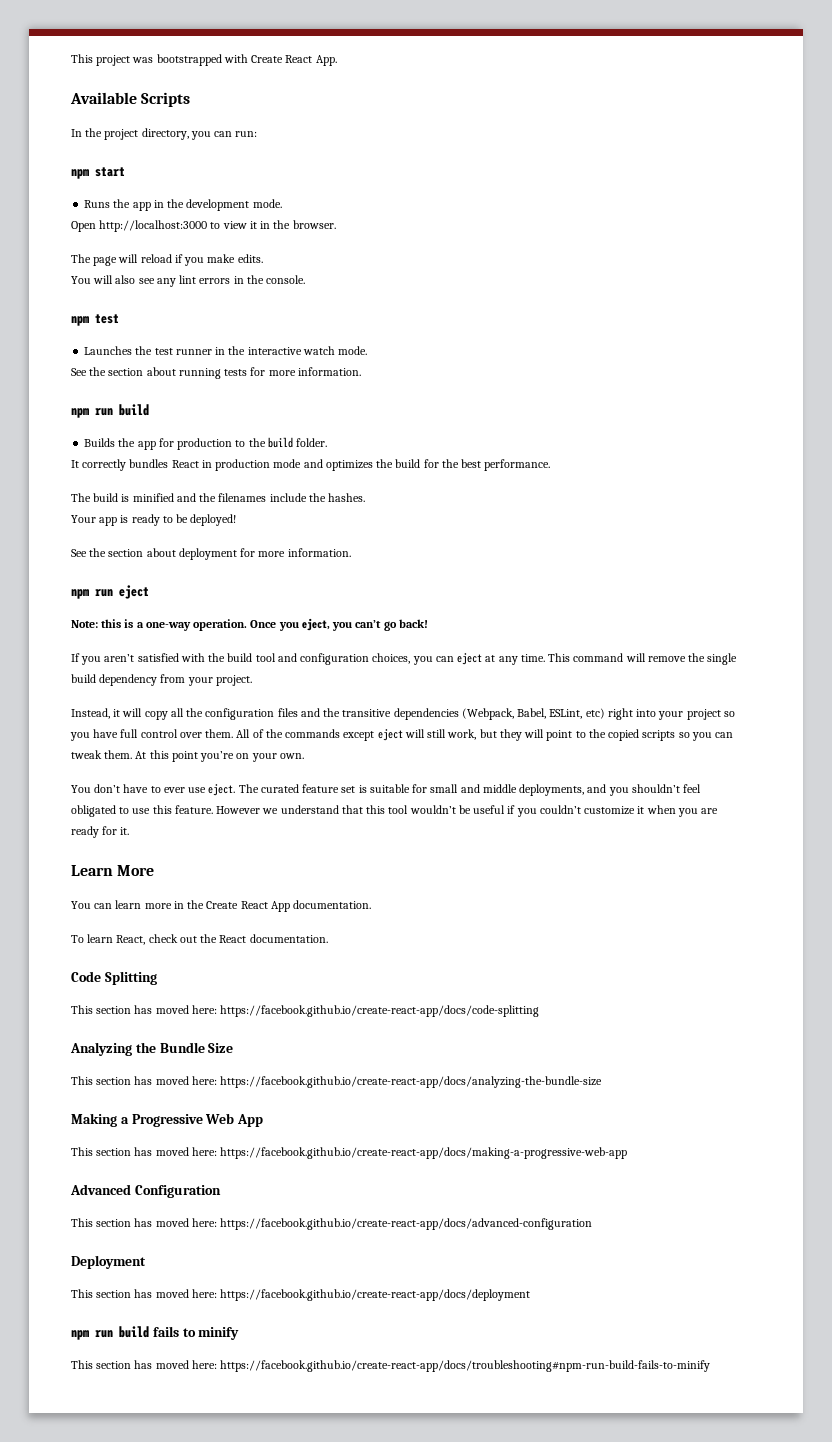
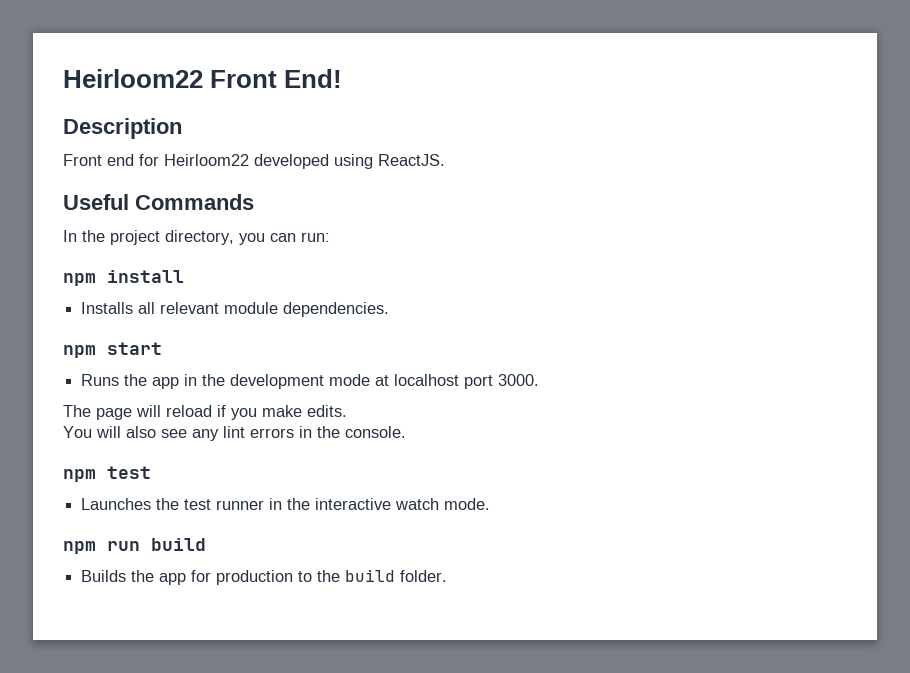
[71,54,337,66] [70,92,191,107] This project was bootstrapped with Create React App. // Available Scripts -> [63,69,343,88] [63,118,182,139] [63,154,445,169] [63,194,254,210] Heirloom22 Front End! // Description // Front end for Heirloom22 developed using ReactJS. // Useful Commands
(258, 134) none -> [63,270,184,286] [81,302,390,317] // npm install // Installs all relevant module dependencies.
[252,199,282,208] [71,220,336,232] mode. // Open http://localhost:3000 to view it in the browser. -> [329,374,540,389] mode at localhost port 3000.
[71,367,361,379] // See the section about running tests for more information. -> (491, 504) none
[71,459,551,471] [71,493,366,502] [71,514,237,526] [71,548,351,560] [71,585,149,599] [71,618,428,631] [71,653,738,665] [71,674,252,686] [71,708,735,720] [70,729,734,741] [71,750,304,762] [71,784,702,796] [71,805,719,817] [71,826,130,838] [71,865,155,876] [71,900,372,912] [71,934,328,945] [71,971,157,985] [71,1005,540,1017] [70,1042,234,1056] [71,1076,603,1088] [71,1113,264,1127] [71,1147,628,1159] [70,1184,221,1198] [71,1218,593,1230] [71,1255,146,1269] [71,1289,531,1301] [71,1326,240,1340] [71,1360,711,1372] // It correctly bundles React in production mode and optimizes the build for the best performance. // The build is minified and the filenames include the hashes. // Your app is ready to be deployed! // See the section about deployment for more information. // npm run eject // Note: this is a one-way operation. Once you eject, you can’t go back! // If you aren’t satisfied with the build tool and configuration choices, you can eject at any time. This command will remove the single build dependency from your project. // Instead, it will copy all the configuration files and the transitive dependencies (Webpack, Babel, ESLint, etc) right into your project so you have full control over them. All of the commands except eject will still work, but they will point to the copied scripts so you can tweak them. At this point you’re on your own. // You don’t have to ever use eject. The curated feature set is suitable for small and middle deployments, and you shouldn’t feel obligated to use this feature. However we understand that this tool wouldn’t be useful if you couldn’t customize it when you are ready for it. // Learn More // You can learn more in the Create React App documentation. // To learn React, check out the React documentation. // Code Splitting // This section has moved here: https://facebook.github.io/create-react-app/docs/code-splitting // Analyzing the Bundle Size // This section has moved here: https://facebook.github.io/create-react-app/docs/analyzing-the-bundle-size // Making a Progressive Web App // This section has moved here: https://facebook.github.io/create-react-app/docs/making-a-progressive-web-app // Advanced Configuration // This section has moved here: https://facebook.github.io/create-react-app/docs/advanced-configuration // Deployment // This section has moved here: https://facebook.github.io/create-react-app/docs/deployment // npm run build fails to minify // This section has moved here: https://facebook.github.io/create-react-app/docs/troubleshooting#npm-run-build-fails-to-minify -> (448, 576) none

